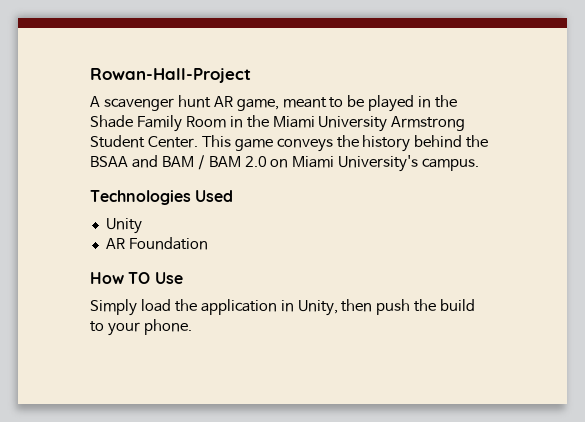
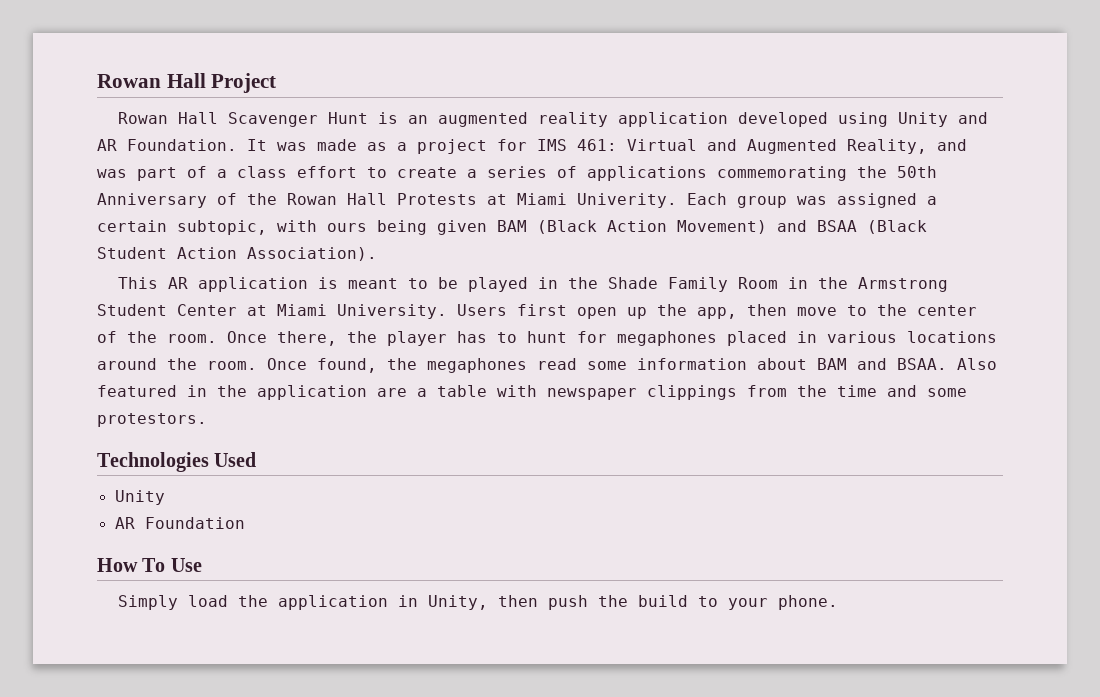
[90,68,251,83] [90,95,279,111] Rowan-Hall-Project // A scavenger hunt AR game, -> [97,73,277,93] [118,112,989,127] [97,139,967,154] [97,166,937,181] [97,193,937,208] [97,220,927,235] [97,247,377,261] [118,277,339,292] Rowan Hall Project // Rowan Hall Scavenger Hunt is an augmented reality application developed using Unity and AR Foundation. It was made as a project for IMS 461: Virtual and Augmented Reality, and was part of a class effort to create a series of applications commemorating the 50th Anniversary of the Rowan Hall Protests at Miami Univerity. Each group was assigned a certain subtopic, with ours being given BAM (Black Action Movement) and BSAA (Black Student Action Association). // This AR application is
[272,116,466,132] [90,135,489,152] [90,155,480,172] Miami University Armstrong Student Center. This game conveys the history behind the BSAA and BAM / BAM 2.0 on Miami University's campus. -> [858,277,949,292] [97,304,977,319] [97,331,997,346] [97,358,997,373] [97,385,967,400] [97,413,207,427] Armstrong Student Center at Miami University. Users first open up the app, then move to the center of the room. Once there, the player has to hunt for megaphones placed in various locations around the room. Once found, the megaphones read some information about BAM and BSAA. Also featured in the application are a table with newspaper clippings from the time and some protestors.
[128,272,151,284] TO -> [142,558,166,572] To

